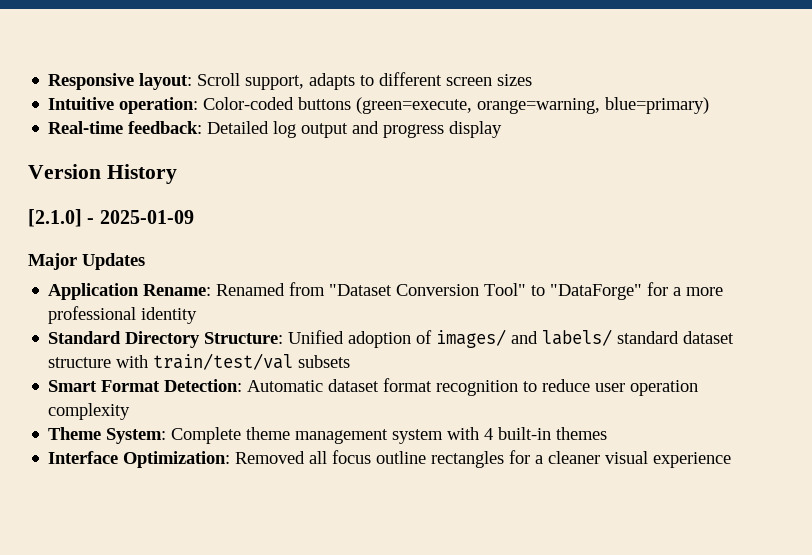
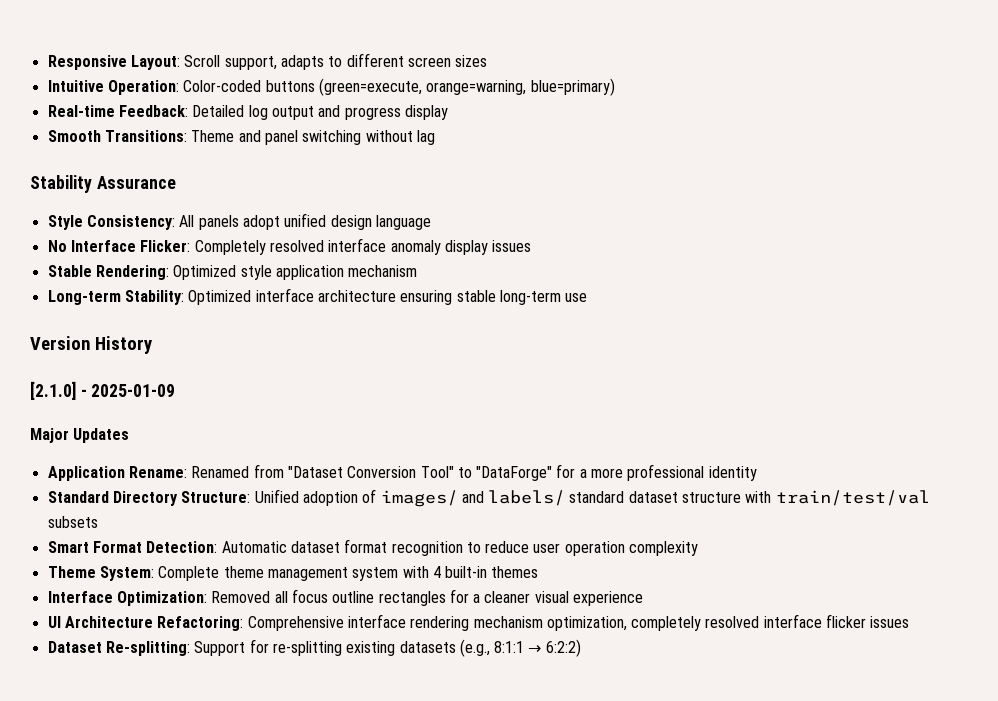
[139,73,193,90] layout: -> [130,55,180,70] Layout:
[119,97,199,114] operation: -> [107,80,179,95] Operation:
[128,121,203,134] feedback: -> [118,105,188,117] Feedback:
(503, 129) none -> [47,130,435,145] [30,175,176,193] [47,213,431,230] [47,238,532,255] [47,265,418,280] [47,288,588,305] // Smooth Transitions: Theme and panel switching without lag // Stability Assurance // Style Consistency: All panels adopt unified design language // No Interface Flicker: Completely resolved interface anomaly display issues // Stable Rendering: Optimized style application mechanism // Long-term Stability: Optimized interface architecture ensuring stable long-term use
(732, 460) none -> [47,614,910,631] [47,639,581,657] // UI Architecture Refactoring: Comprehensive interface rendering mechanism optimization, completely resolved interface flicker issues // Dataset Re-splitting: Support for re-splitting existing datasets (e.g., 8:1:1 → 6:2:2)

